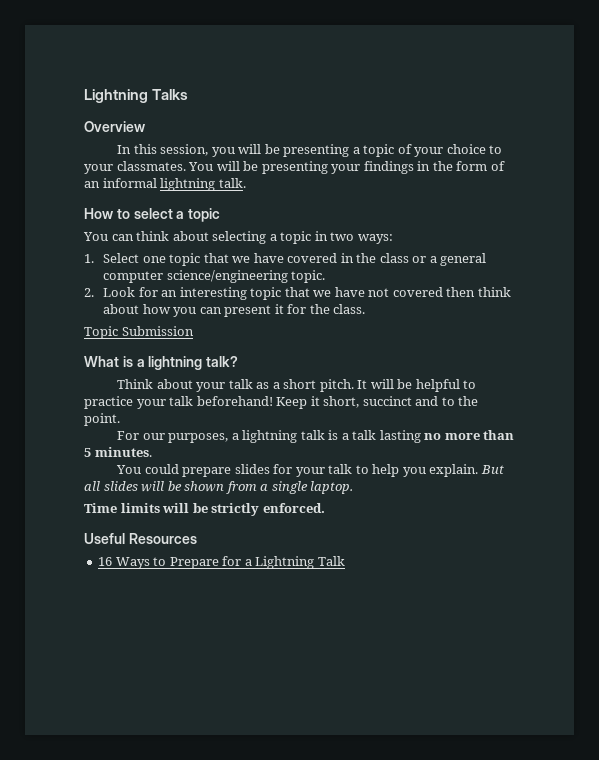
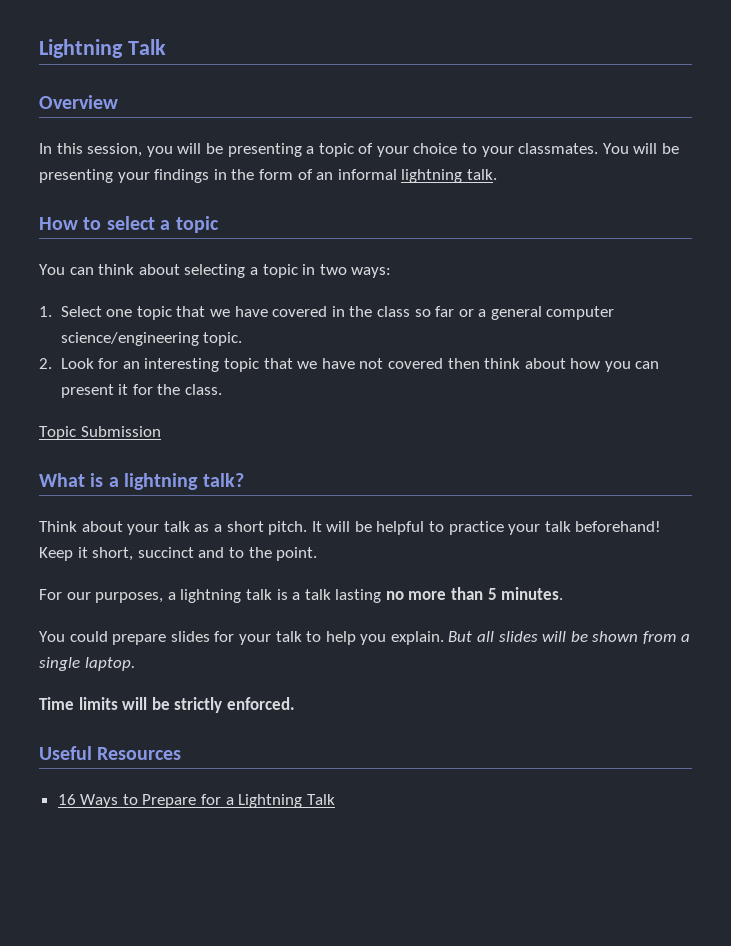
[84,89,189,103] Lightning Talks -> [39,39,166,58] Lightning Talk
(409, 258) none -> [414,306,455,317] so far

